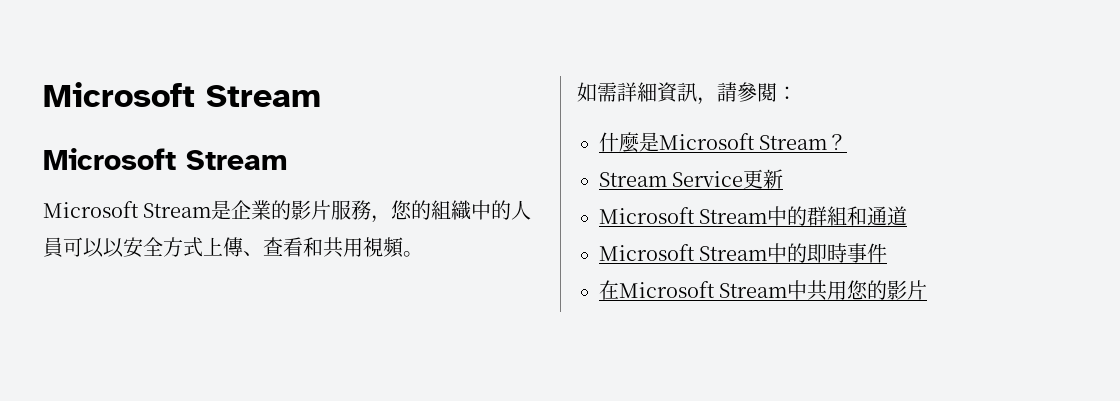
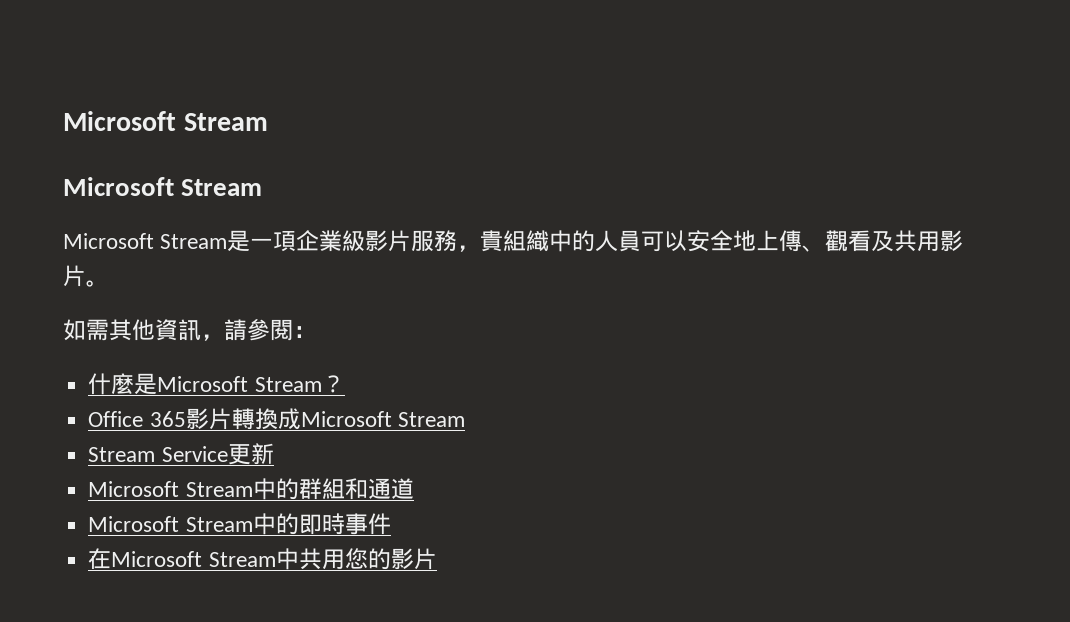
[231,200,292,220] 企業的 -> [250,230,366,252] 一項企業級
[391,200,432,220] 您的 -> [480,230,504,252] 貴
[103,237,403,258] 以安全方式上傳、查看和共用視頻 -> [687,230,964,252] [63,265,86,287] 安全地上傳、觀看及共用影片
[617,82,657,102] 詳細 -> [109,319,155,341] 其他
(848, 142) none -> [88,408,465,430] // Office 365影片轉換成Microsoft Stream

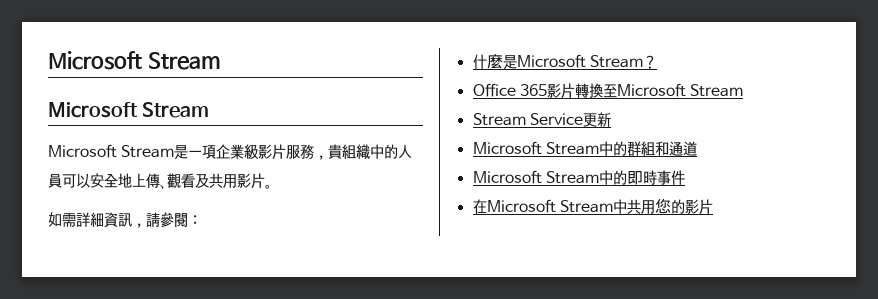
[109,319,155,341] 其他 -> [76,212,104,227] 詳細
[277,408,301,430] 成 -> [602,84,617,98] 至

